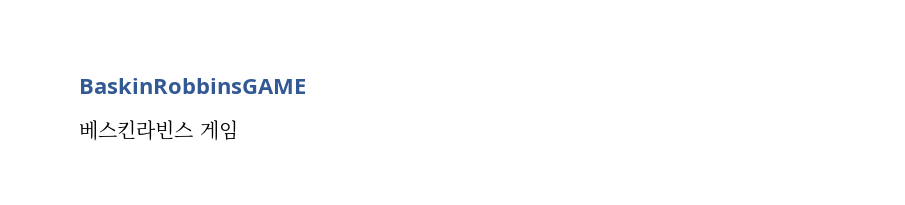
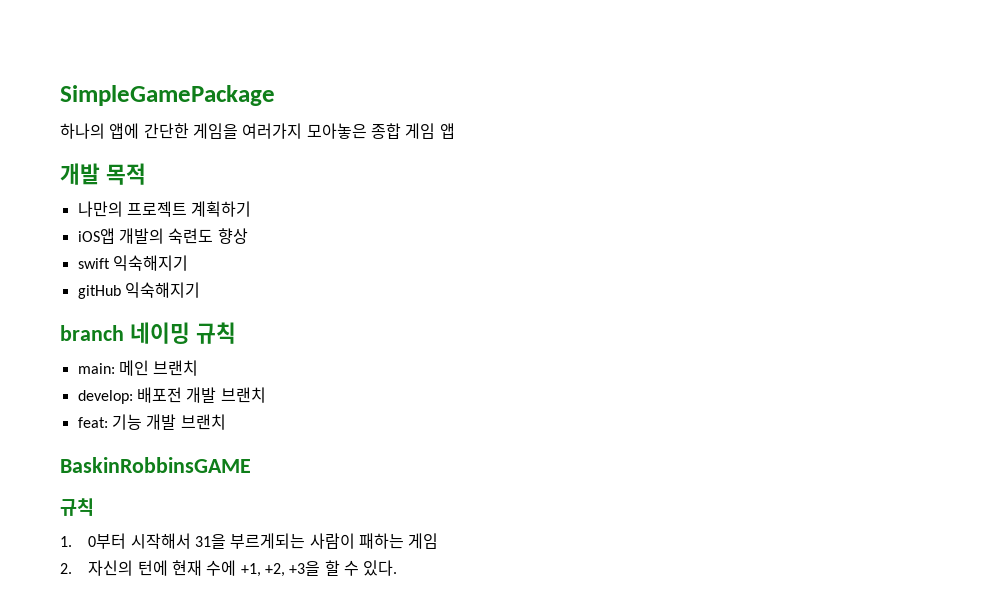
[79,78,306,94] [79,120,238,141] BaskinRobbinsGAME // 베스킨라빈스 게임 -> [60,85,275,106] [60,123,455,139] [60,163,146,185] [77,201,252,217] [77,228,248,244] [77,255,188,271] [77,282,200,299] [60,322,236,344] [77,360,199,376] [77,387,266,404] [77,414,226,430] [60,457,251,473] [60,498,94,516] [60,533,439,549] [60,560,398,577] SimpleGamePackage // 하나의 앱에 간단한 게임을 여러가지 모아놓은 종합 게임 앱 // 개발 목적 // 나만의 프로젝트 계획하기 // iOS앱 개발의 숙련도 향상 // swift 익숙해지기 // gitHub 익숙해지기 // branch 네이밍 규칙 // main: 메인 브랜치 // develop: 배포전 개발 브랜치 // feat: 기능 개발 브랜치 // BaskinRobbinsGAME // 규칙 // 1. 0부터 시작해서 31을 부르게되는 사람이 패하는 게임 // 2. 자신의 턴에 현재 수에 +1, +2, +3을 할 수 있다.

